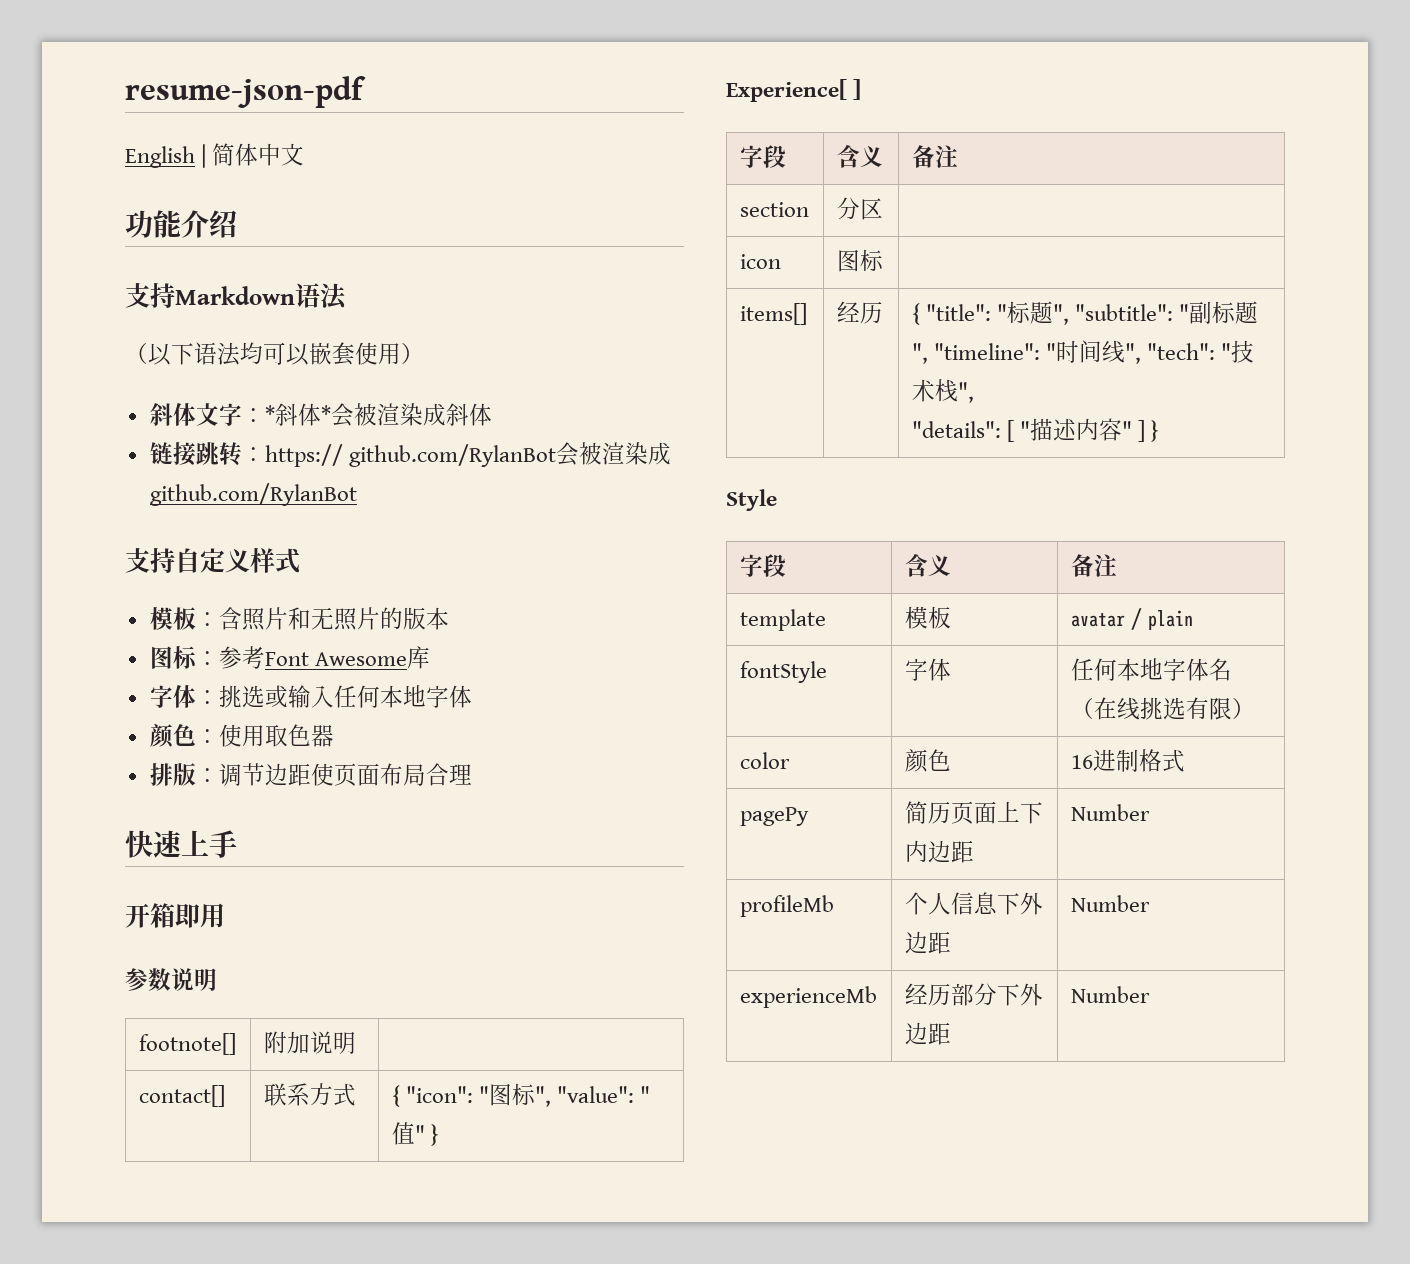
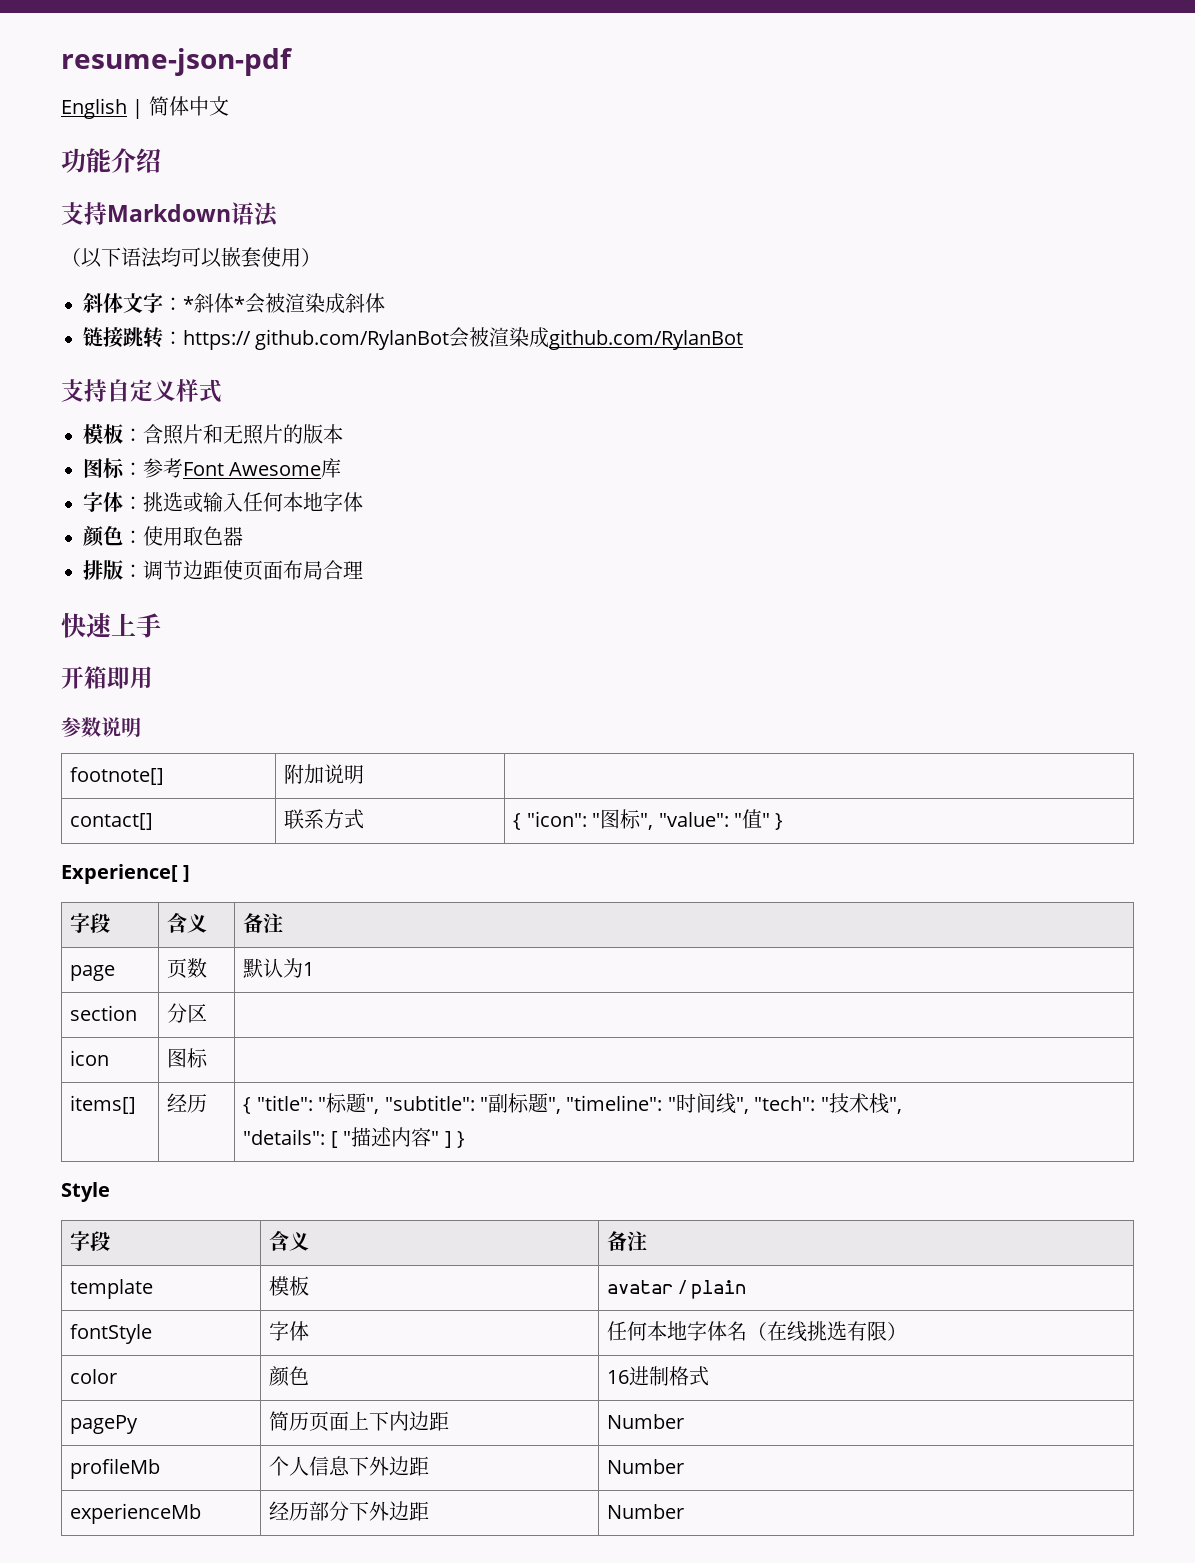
(958, 156) none -> [70,965,116,981] [167,958,208,978] [243,958,315,978] // page | 页数 | 默认为1

